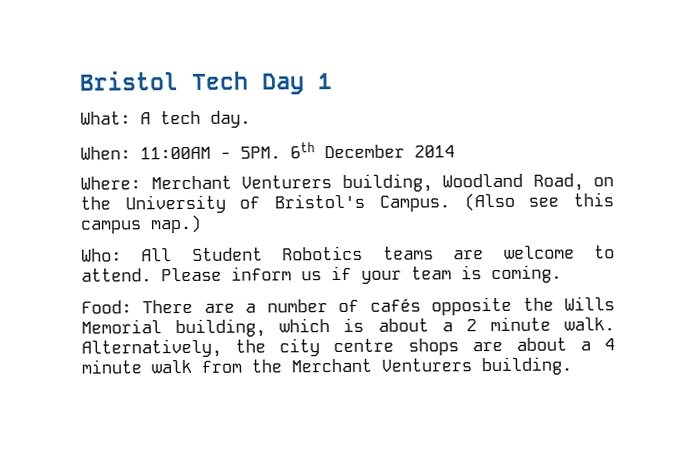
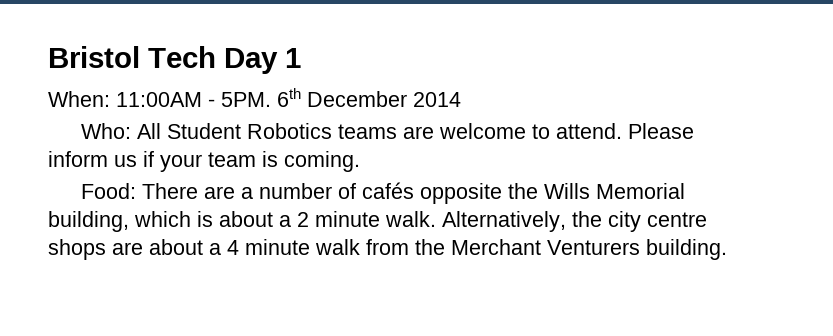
[80,110,251,128] // What: A tech day. -> (301, 58) none
[80,173,614,192] [80,192,614,214] [80,214,202,234] // Where: Merchant Venturers building, Woodland Road, on the University of Bristol's Campus. (Also see this campus map.) -> (461, 99) none

